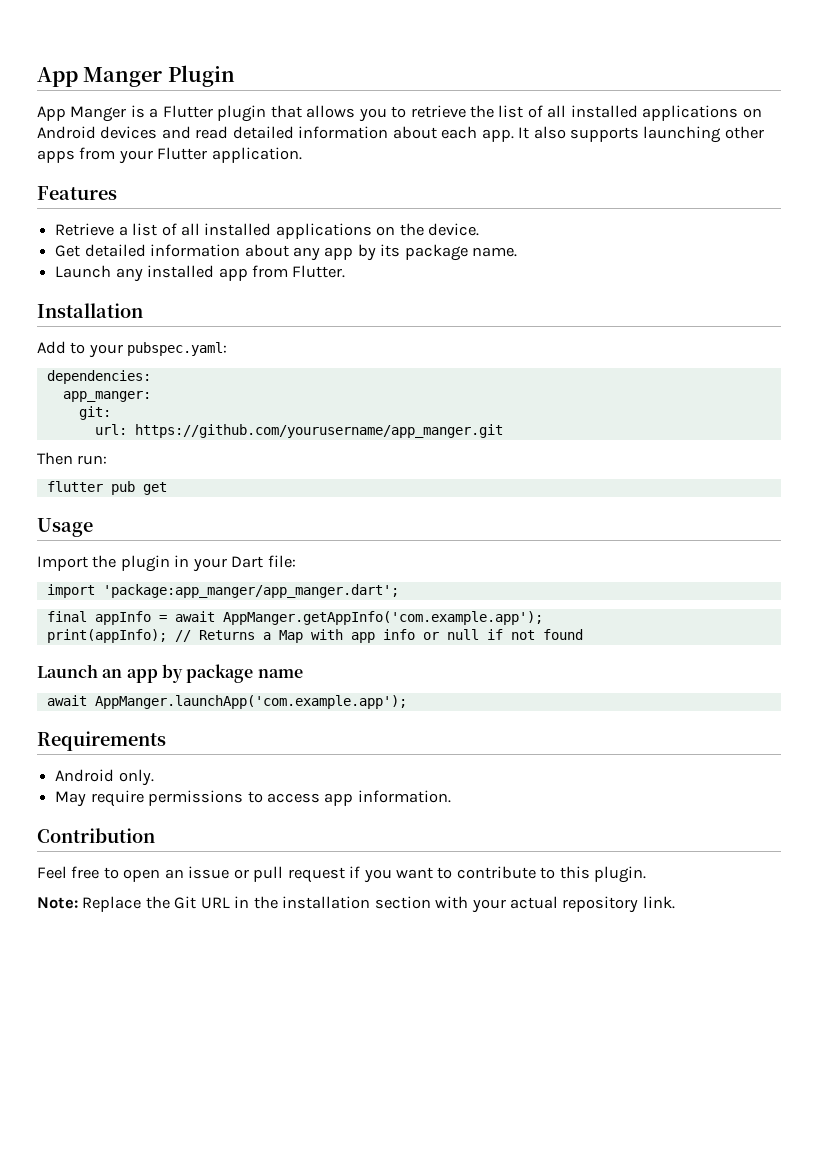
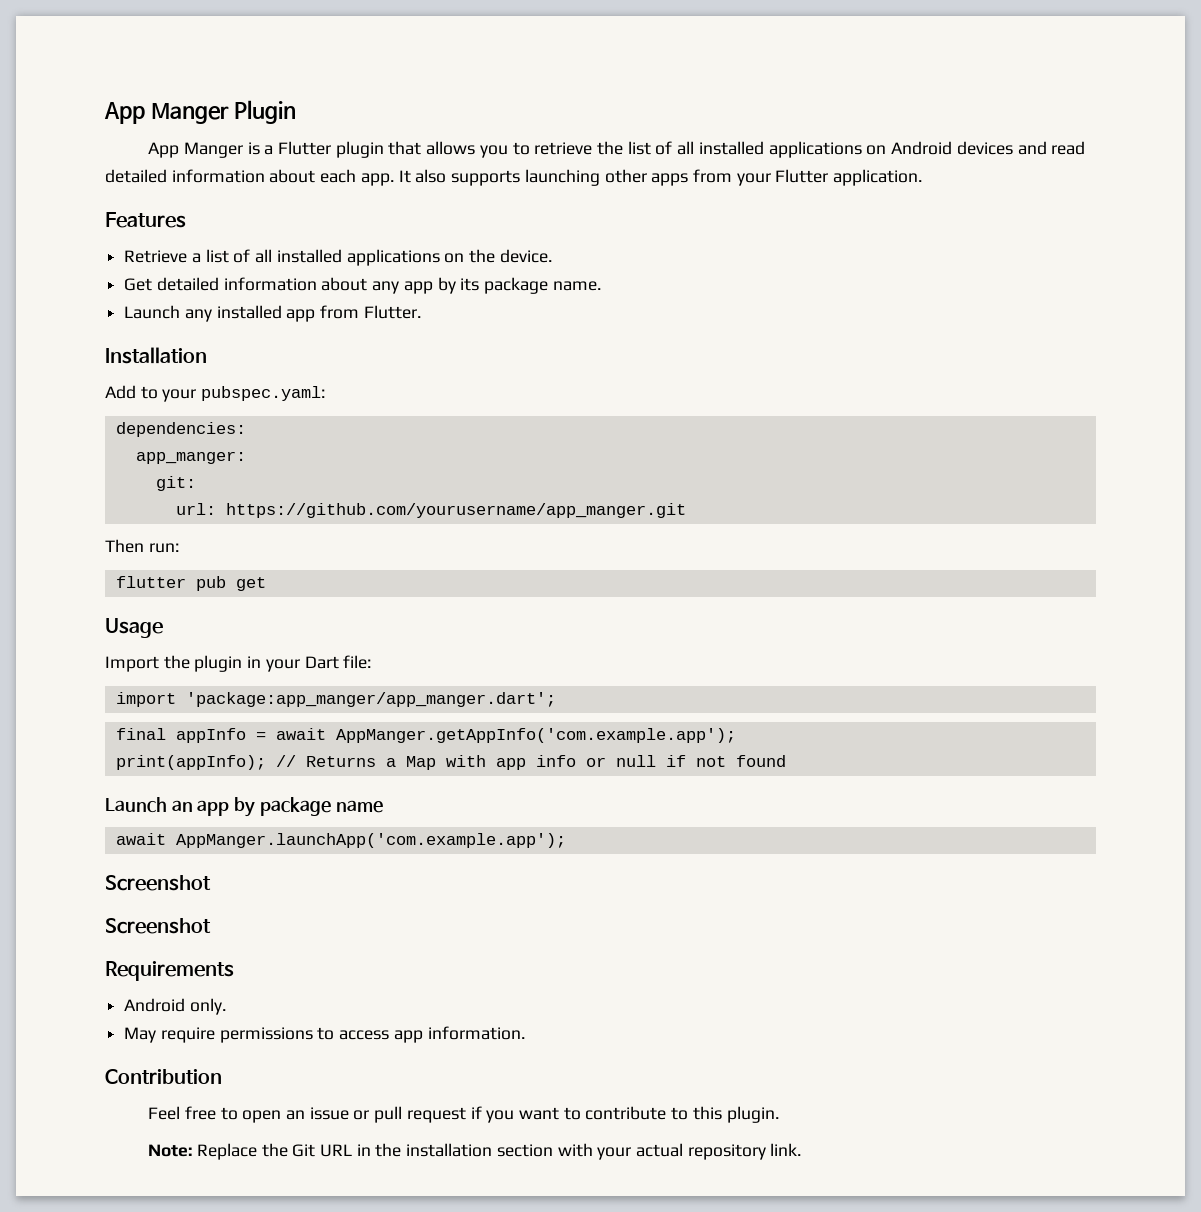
(407, 702) none -> [105,875,211,891] [105,918,211,934] // Screenshot // Screenshot

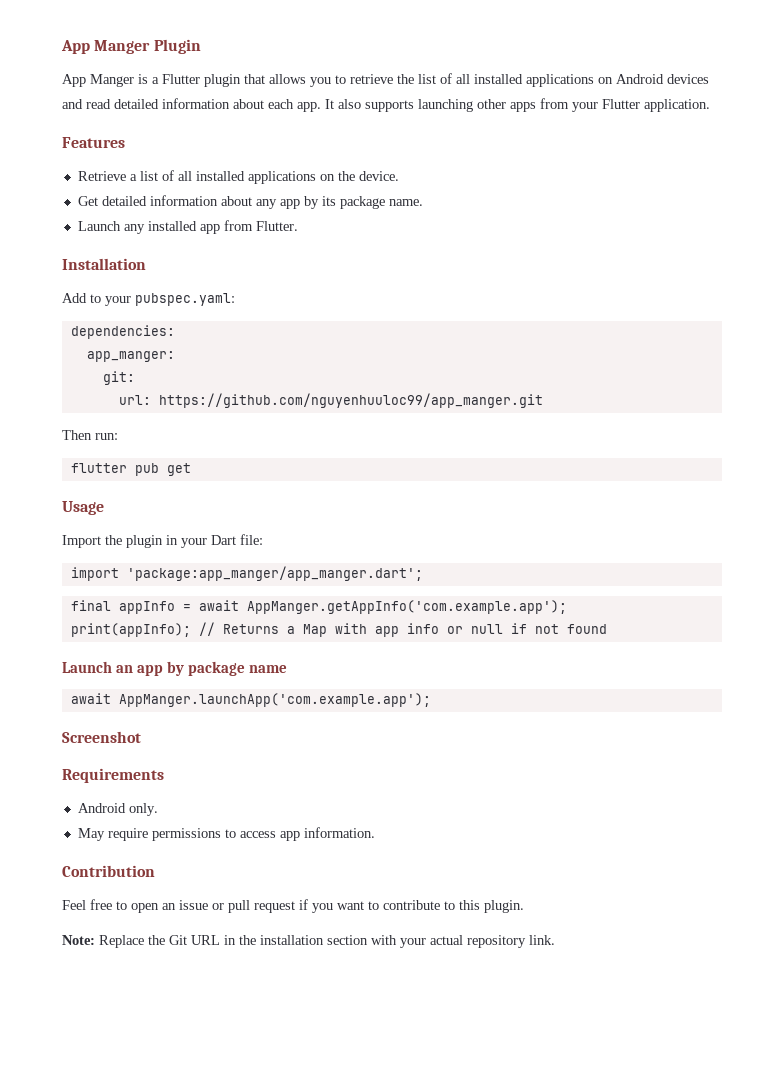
[225,503,686,518] https://github.com/yourusername/app_manger.git -> [158,393,543,408] https://github.com/nguyenhuuloc99/app_manger.git
[105,918,211,934] // Screenshot -> (141, 737) none

